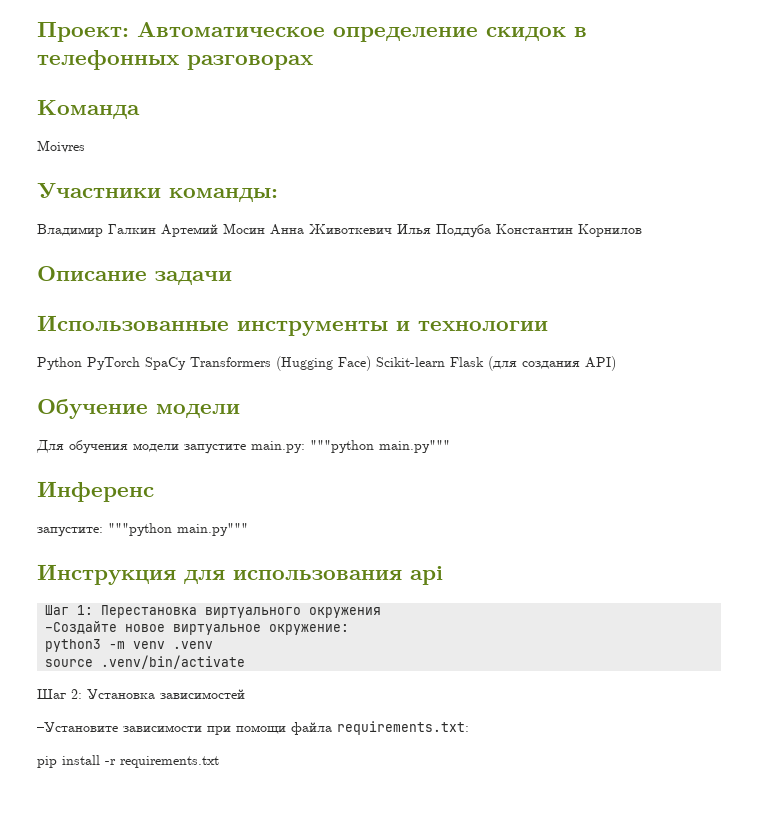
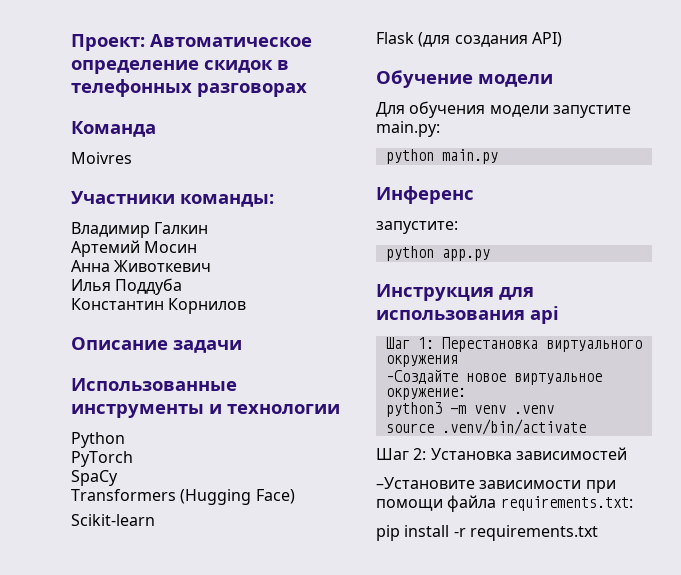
(156, 229) none -> (209, 228) //
(265, 228) none -> (198, 247) //
(392, 229) none -> (212, 266) //
(491, 231) none -> (183, 286) //
(82, 363) none -> (125, 440) //
(140, 363) none -> (133, 459) //
(186, 363) none -> (118, 478) //
(371, 363) none -> (295, 496) //
(445, 362) none -> (155, 520) //
[310,440,450,453] """python main.py""" -> [385,149,498,164] // python main.py
[108,523,248,536] """python main.py""" -> [385,246,490,261] // python app.py

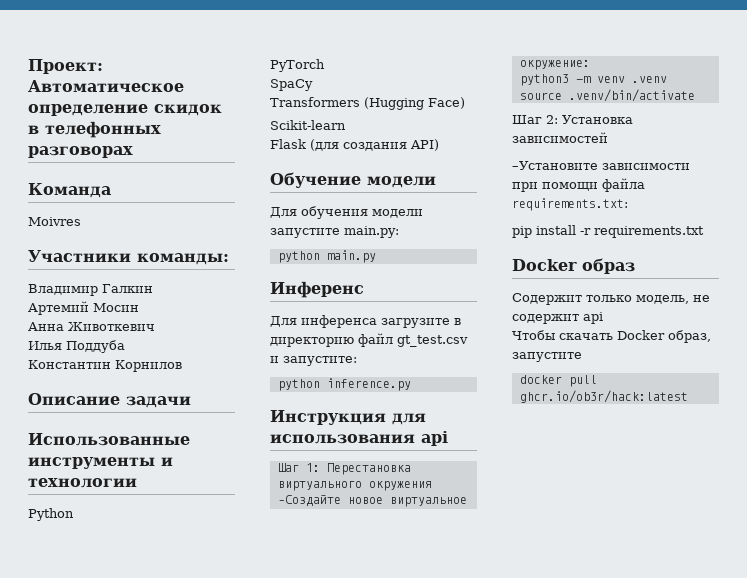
(474, 195) none -> [270,315,461,328] [270,333,468,347] [270,356,279,363] Для инференса загрузите в директорию файл gt_test.csv и
[441,249,490,261] app.py -> [326,378,411,391] inference.py
(598, 533) none -> [512,258,635,274] [512,293,710,305] [512,312,603,324] [512,330,711,343] [512,352,582,362] [519,375,597,387] [519,390,688,403] // Docker образ // Содержит только модель, не содержит api // Чтобы скачать Docker образ, запустите // docker pull ghcr.io/ob3r/hack:latest

